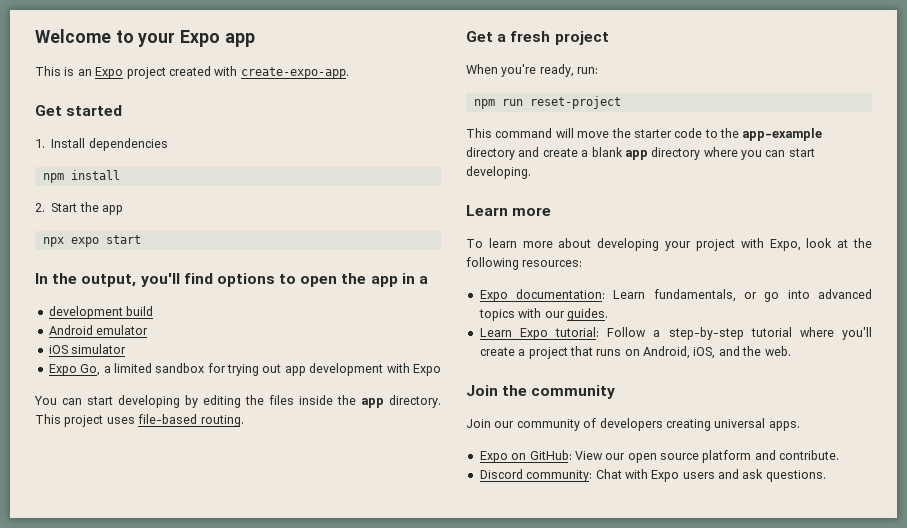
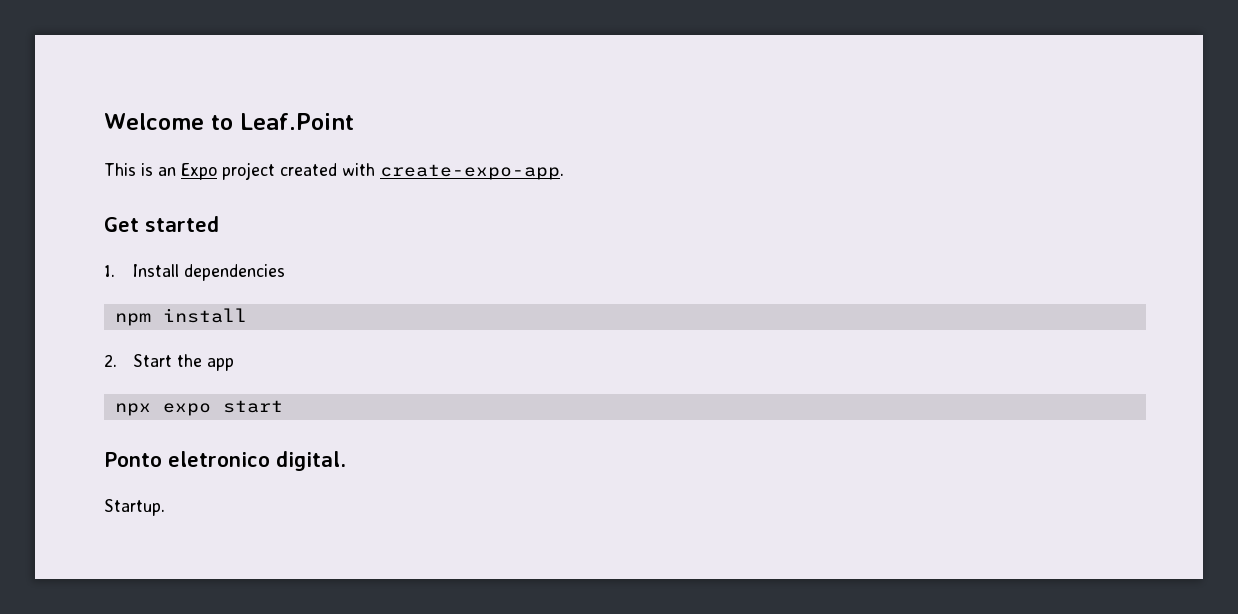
[138,30,255,47] your Expo app -> [239,113,354,130] Leaf.Point
[35,273,429,287] [48,306,154,319] [48,325,149,335] [48,344,127,354] [48,363,441,376] [34,395,441,408] [35,414,244,427] [466,31,609,45] [466,64,599,77] [473,96,621,109] [466,128,823,141] [466,147,815,160] [466,166,531,179] [466,205,552,216] [466,238,872,251] [466,257,583,270] [479,289,872,302] [478,308,608,321] [479,327,872,340] [479,346,791,359] [466,385,616,399] [466,418,800,431] [479,450,840,463] [479,469,826,482] In the output, you'll find options to open the app in a // development build // Android emulator // iOS simulator // Expo Go, a limited sandbox for trying out app development with Expo // You can start developing by editing the files inside the app directory. This project uses file-based routing. // Get a fresh project // When you're ready, run: // npm run reset-project // This command will move the starter code to the app-example directory and create a blank app directory where you can start developing. // Learn more // To learn more about developing your project with Expo, look at the following resources: // Expo documentation: Learn fundamentals, or go into advanced topics with our guides. // Learn Expo tutorial: Follow a step-by-step tutorial where you'll create a project that runs on Android, iOS, and the web. // Join the community // Join our community of developers creating universal apps. // Expo on GitHub: View our open source platform and contribute. // Discord community: Chat with Expo users and ask questions. -> [104,451,346,471] [104,499,165,516] Ponto eletronico digital. // Startup.

